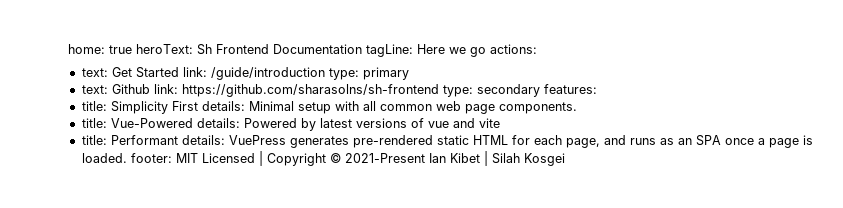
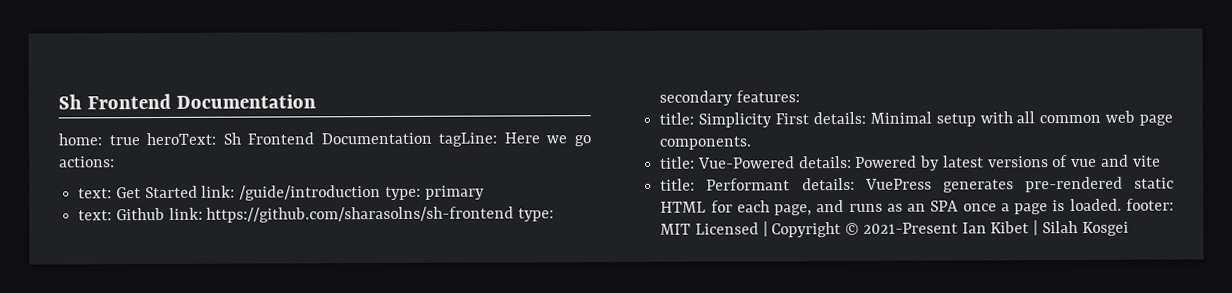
(68, 49) none -> [58,93,316,110] Sh Frontend Documentation //

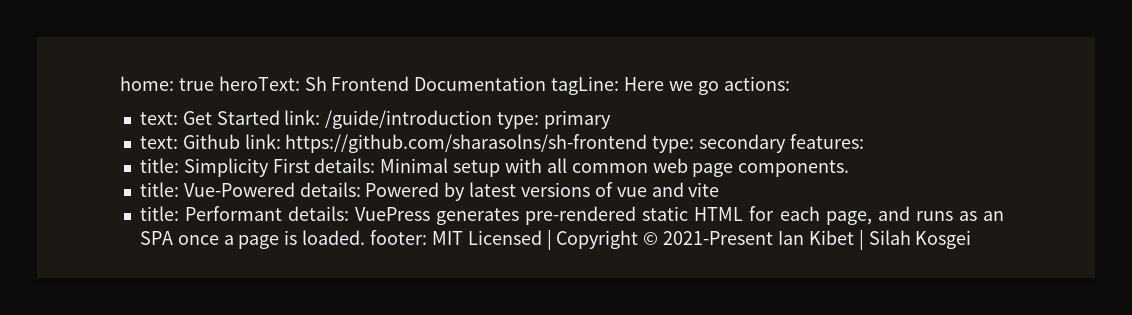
[58,93,316,110] Sh Frontend Documentation // -> (120, 83) none

